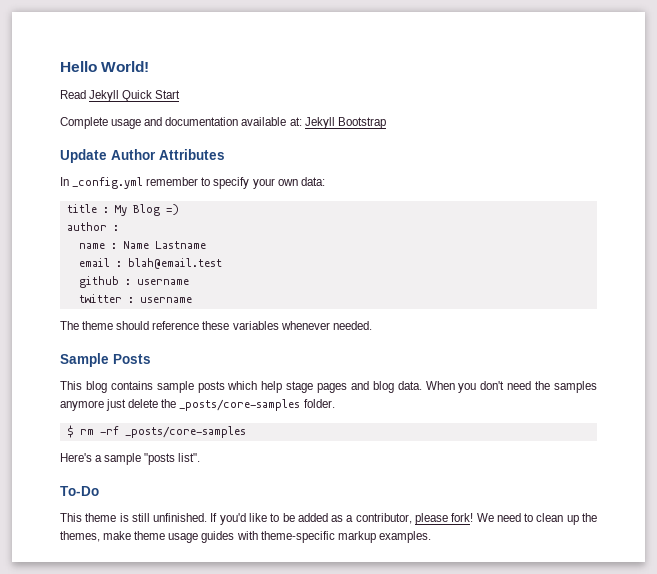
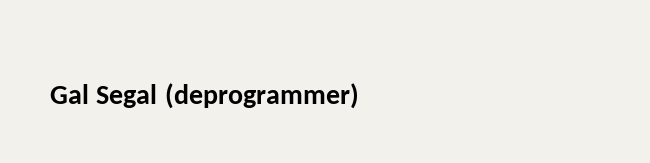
[60,61,150,72] [60,90,181,102] [60,117,386,129] [60,149,225,163] [60,177,325,189] [66,204,179,216] [66,222,119,231] [78,241,206,249] [78,258,222,269] [78,276,189,288] [78,294,192,303] [60,321,372,330] [60,353,151,367] [60,381,597,393] [60,399,335,411] [66,425,246,438] [60,453,201,465] [60,486,99,496] [60,513,597,525] [60,531,431,543] Hello World! // Read Jekyll Quick Start // Complete usage and documentation available at: Jekyll Bootstrap // Update Author Attributes // In _config.yml remember to specify your own data: // title : My Blog =) // author : // name : Name Lastname // email : blah@email.test // github : username // twitter : username // The theme should reference these variables whenever needed. // Sample Posts // This blog contains sample posts which help stage pages and blog data. When you don't need the samples anymore just delete the _posts/core-samples folder. // $ rm -rf _posts/core-samples // Here's a sample "posts list". // To-Do // This theme is still unfinished. If you'd like to be added as a contributor, please fork! We need to clean up the themes, make theme usage guides with theme-specific markup examples. -> [50,83,359,109] Gal Segal (deprogrammer)

